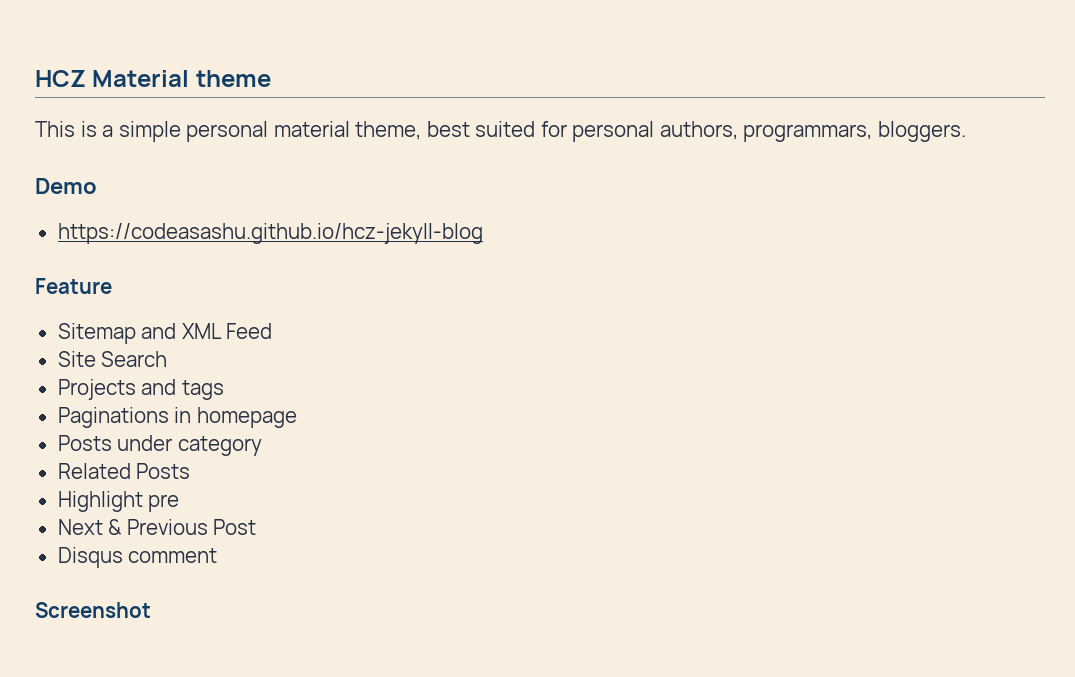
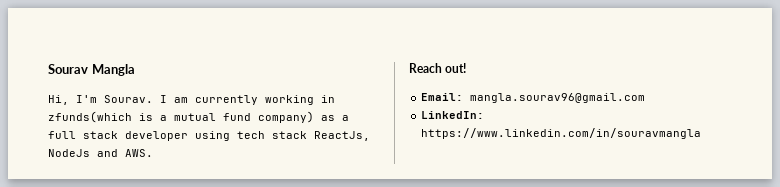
[35,70,271,87] [35,121,966,142] [35,178,97,194] [57,223,483,244] [35,278,112,294] [57,323,273,344] [57,351,168,367] [57,379,224,400] [57,407,297,428] [57,435,262,456] [57,463,191,479] [57,491,180,512] [57,519,257,535] [57,547,218,568] [35,602,151,618] HCZ Material theme // This is a simple personal material theme, best suited for personal authors, programmars, bloggers. // Demo // https://codeasashu.github.io/hcz-jekyll-blog // Feature // Sitemap and XML Feed // Site Search // Projects and tags // Paginations in homepage // Posts under category // Related Posts // Highlight pre // Next & Previous Post // Disqus comment // Screenshot -> [48,64,135,76] [48,95,335,105] [48,111,349,123] [48,131,370,141] [48,149,153,157] [409,63,467,73] [421,93,646,103] [421,111,485,119] [421,128,702,139] Sourav Mangla // Hi, I'm Sourav. I am currently working in zfunds(which is a mutual fund company) as a full stack developer using tech stack ReactJs, NodeJs and AWS. // Reach out! // Email: mangla.sourav96@gmail.com // LinkedIn: https://www.linkedin.com/in/souravmangla

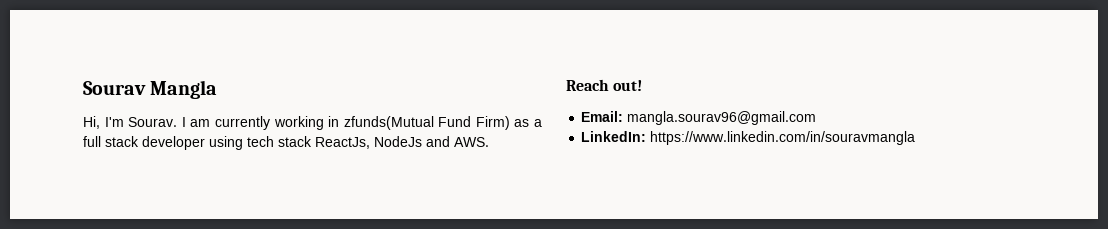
[48,111,314,123] zfunds(which is a mutual fund company) -> [343,116,510,130] zfunds(Mutual Fund Firm)

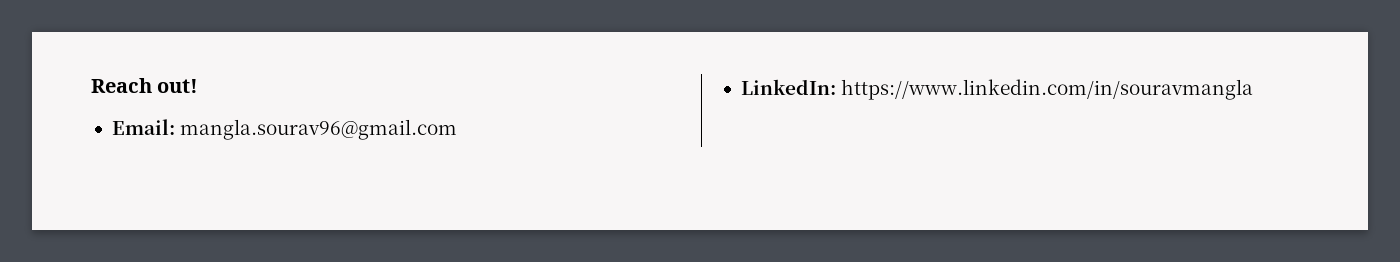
[83,80,218,99] [83,116,542,130] [83,136,489,150] Sourav Mangla // Hi, I'm Sourav. I am currently working in zfunds(Mutual Fund Firm) as a full stack developer using tech stack ReactJs, NodeJs and AWS. // -> (91, 85) none

